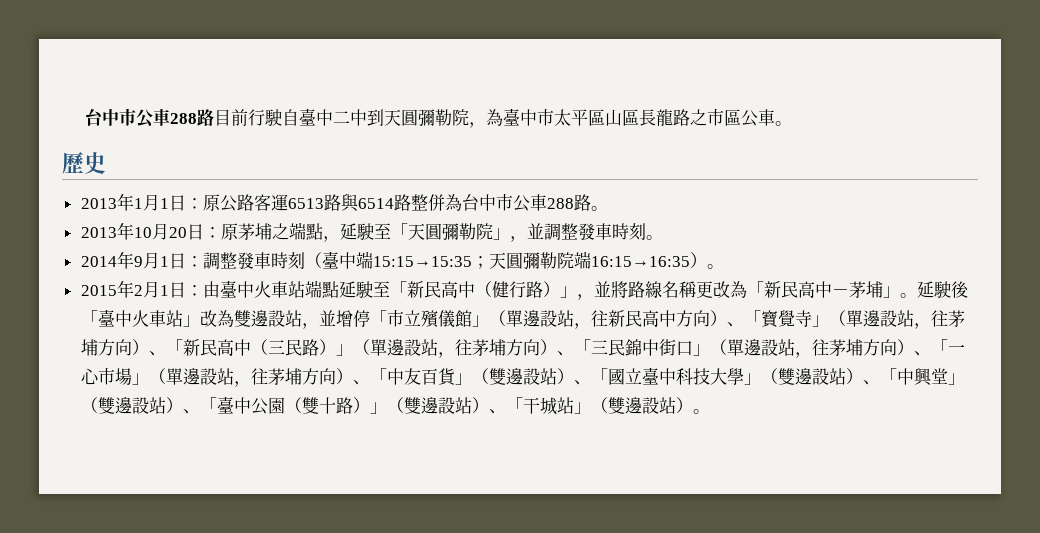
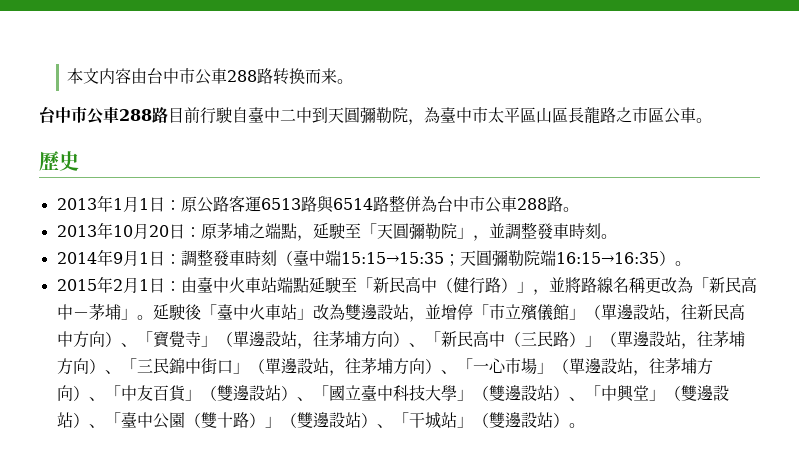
(84, 117) none -> [67,68,354,85] 本文内容由台中市公車288路转换而来。 //

